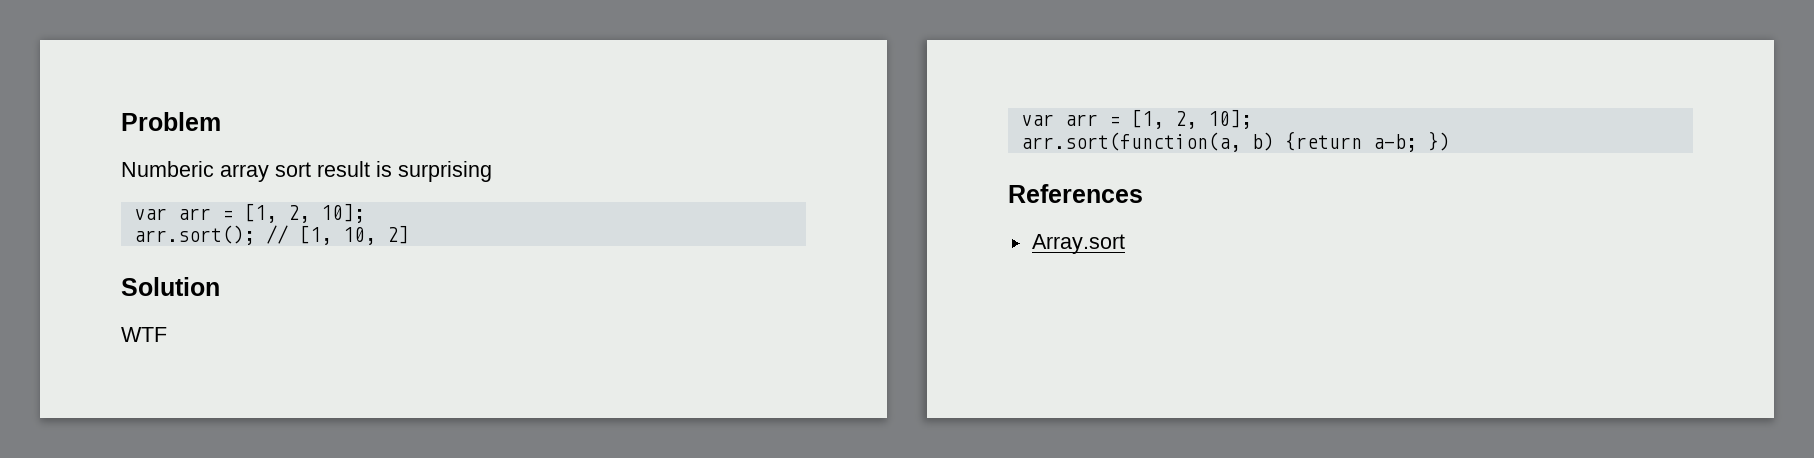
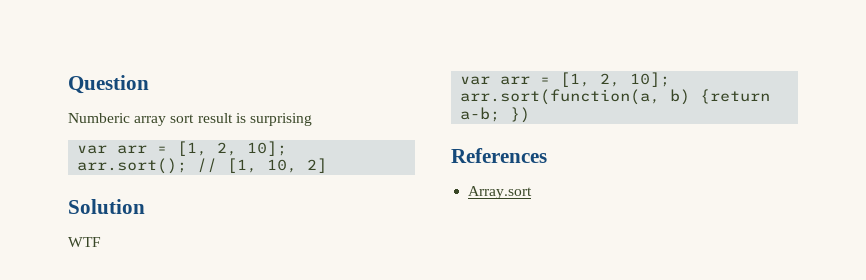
[121,112,221,131] Problem -> [68,75,149,94] Question

